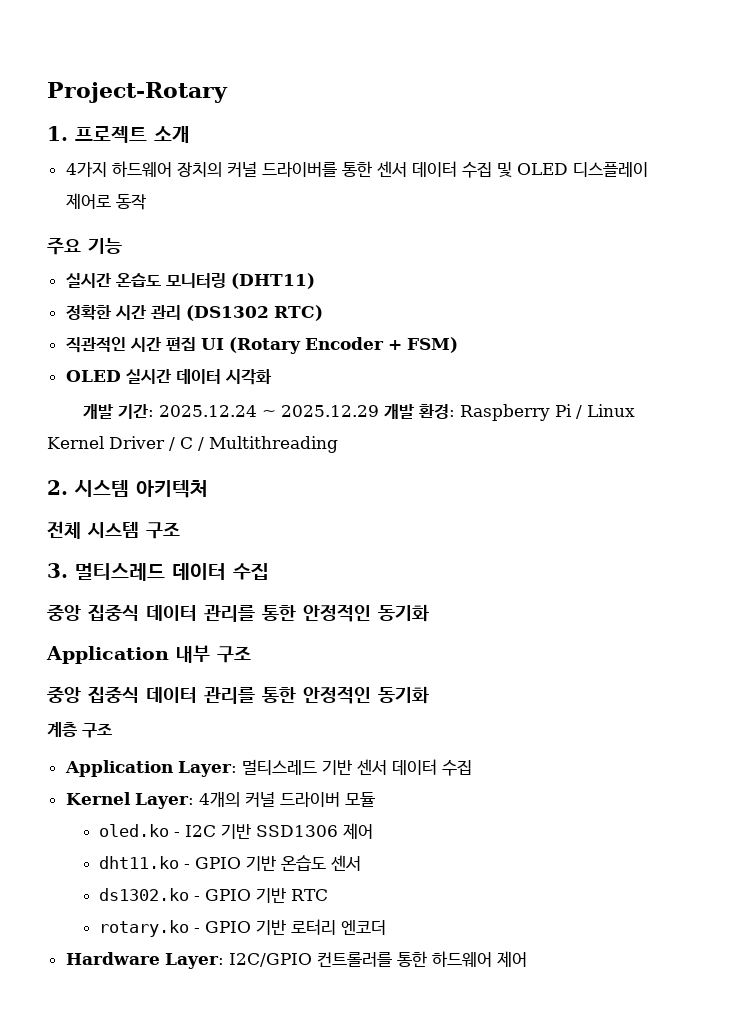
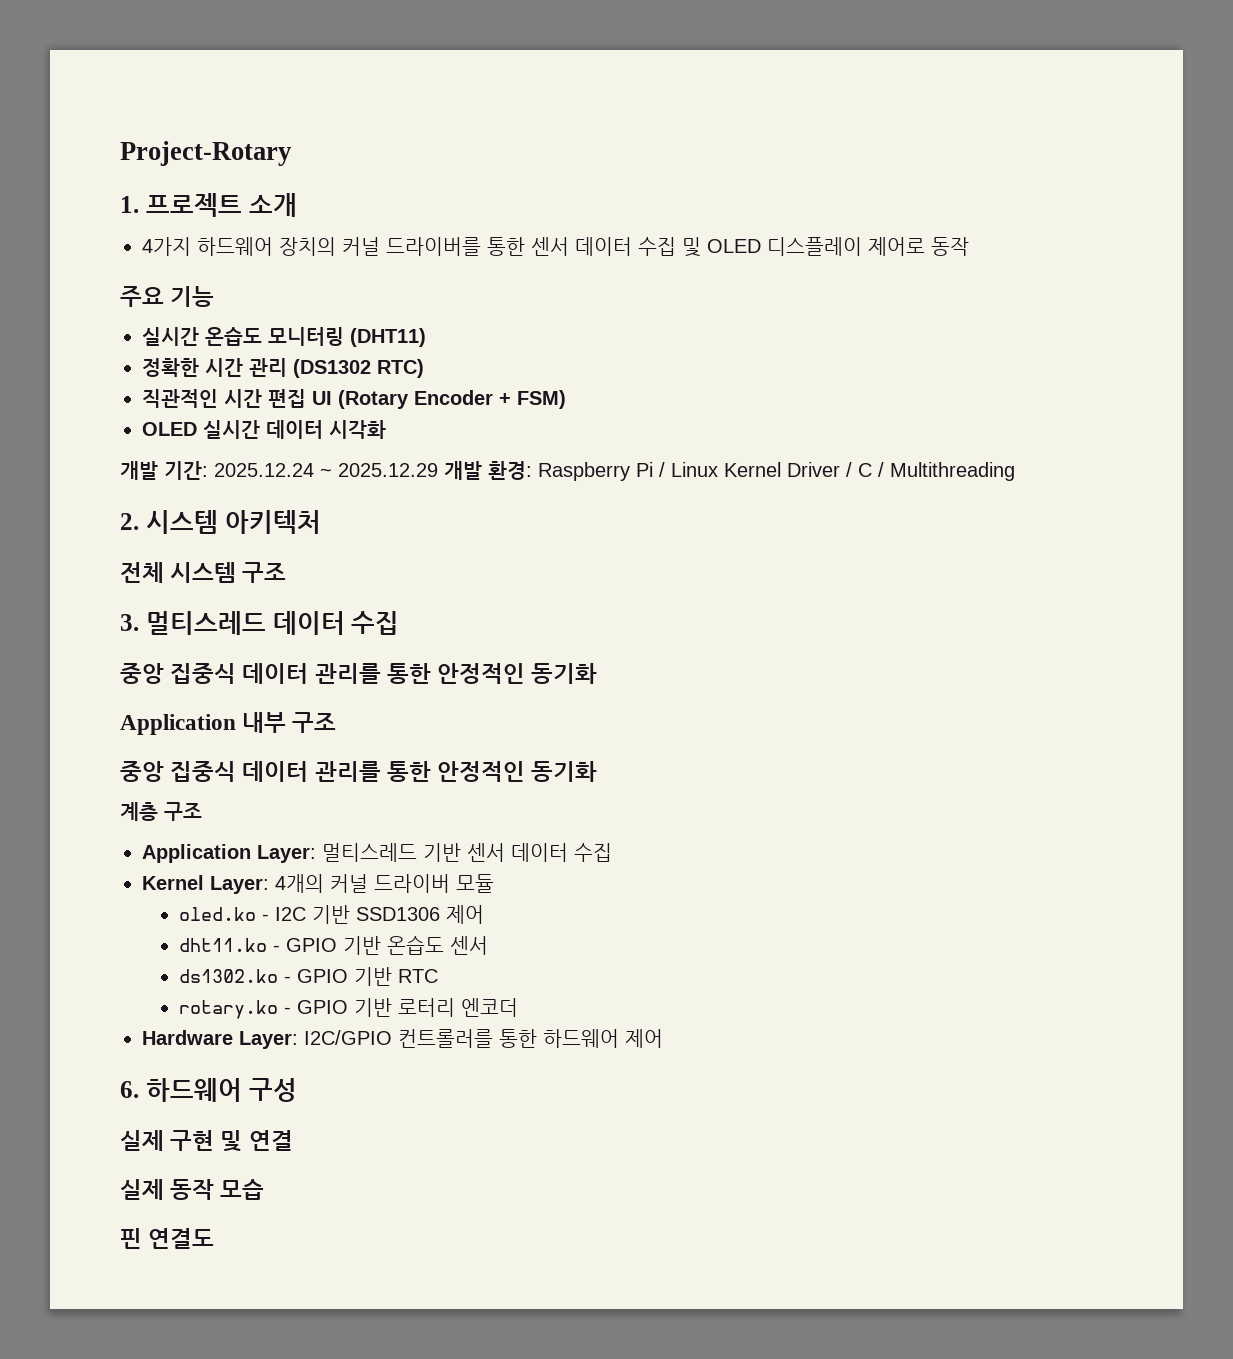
(527, 959) none -> [120,1078,297,1102] [120,1130,293,1152] [120,1179,265,1200] [120,1228,215,1249] // 6. 하드웨어 구성 // 실제 구현 및 연결 // 실제 동작 모습 // 핀 연결도

